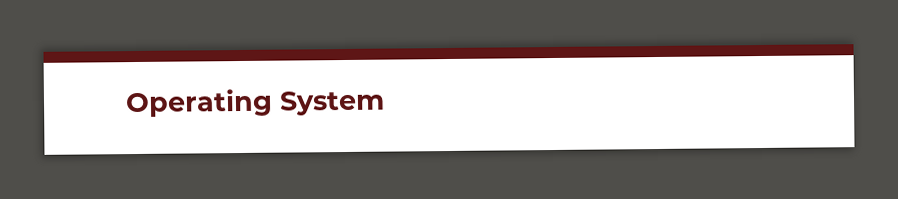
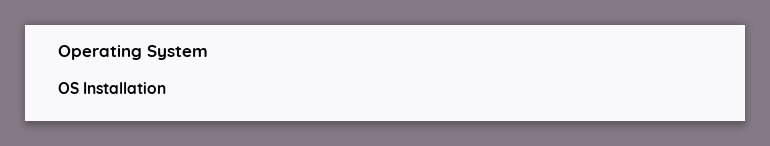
(385, 103) none -> [58,82,167,94] // OS Installation

